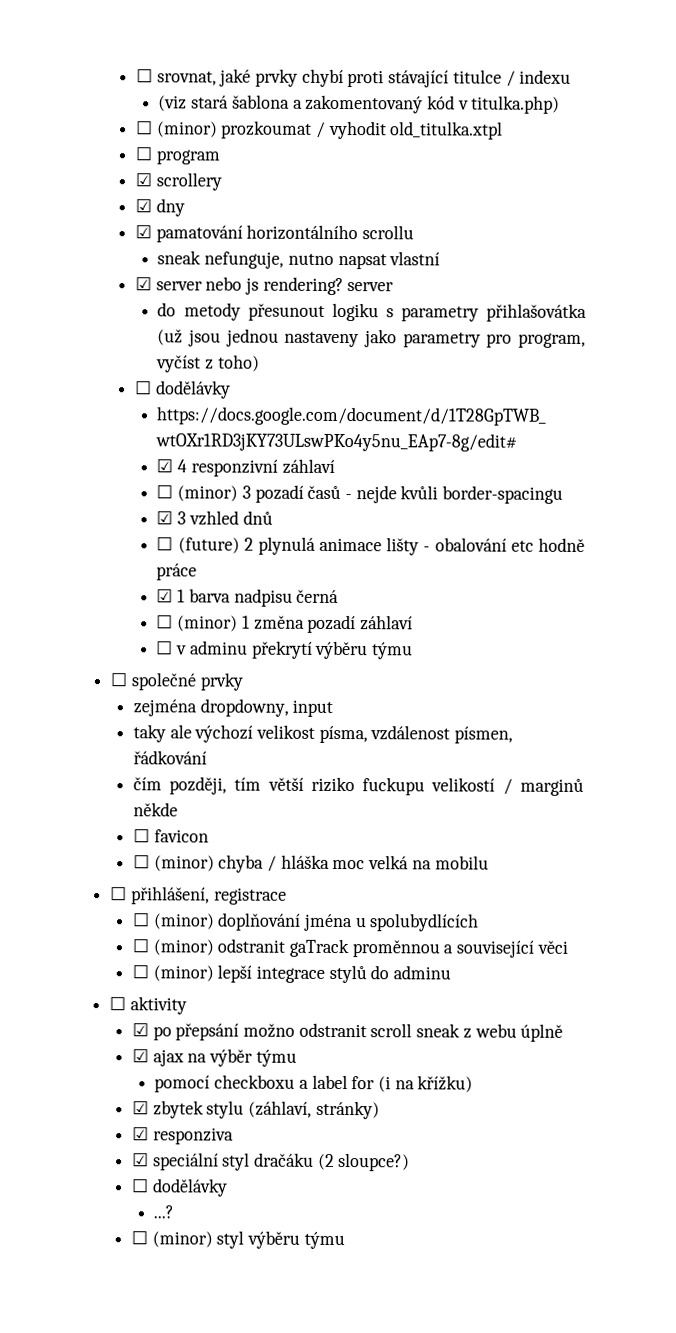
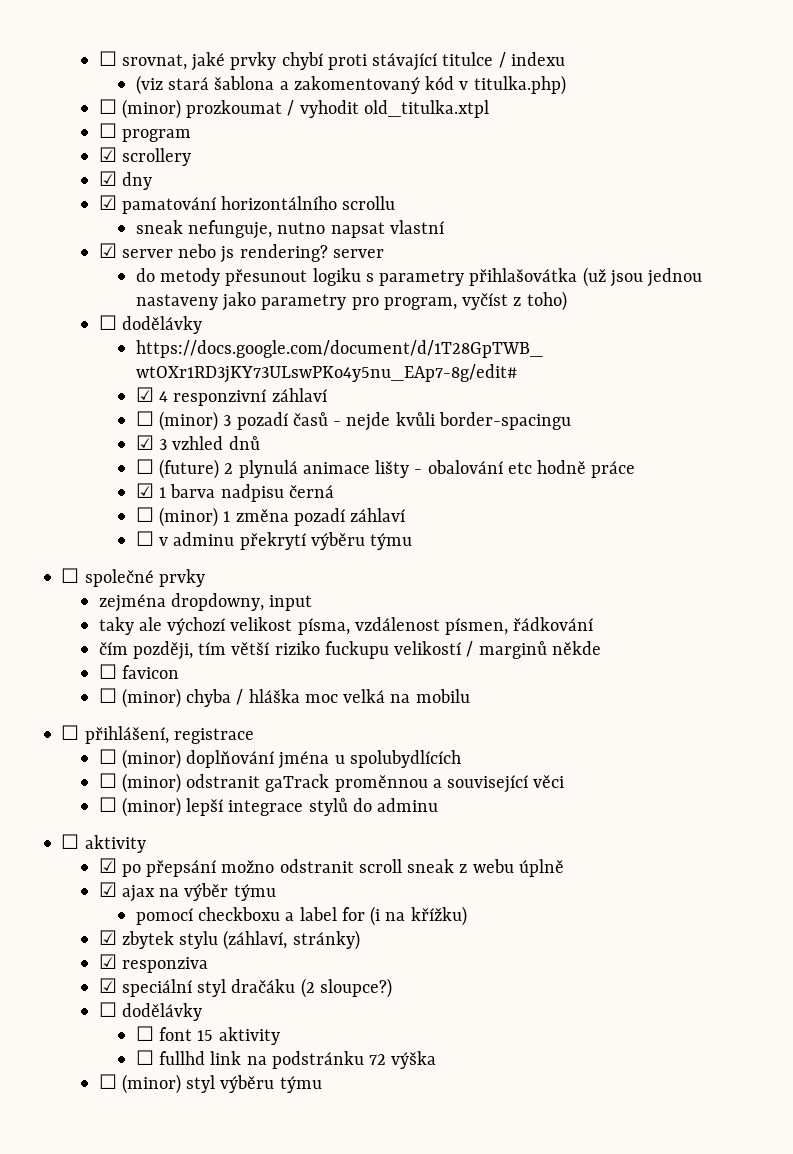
[153,1205,175,1219] ...? -> [135,1026,280,1045] [135,1050,437,1069] ☐ font 15 aktivity // ☐ fullhd link na podstránku 72 výška

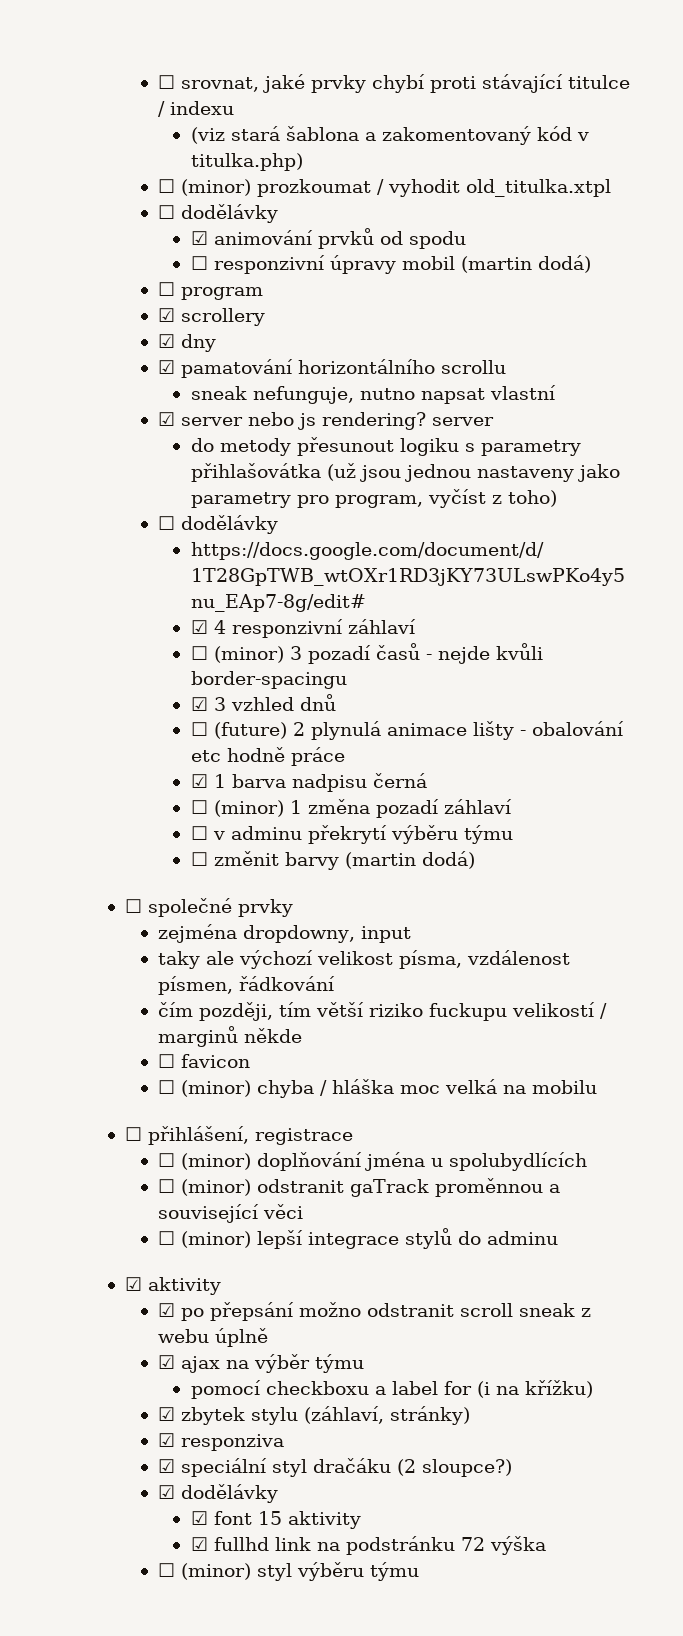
(489, 109) none -> [157,204,278,223] [190,228,466,249] [190,255,591,274] // ☐ dodělávky // ☑ animování prvků od spodu // ☐ responzivní úpravy mobil (martin dodá)
(413, 541) none -> [190,851,475,870] // ☐ změnit barvy (martin dodá)
[61,834,80,849] ☐ -> [124,1277,142,1291] ☑
[98,1002,202,1021] [135,1026,154,1041] ☐ dodělávky // ☐ -> [157,1484,278,1503] [190,1511,208,1525] ☑ dodělávky // ☑
[135,1050,154,1065] ☐ -> [190,1537,208,1551] ☑

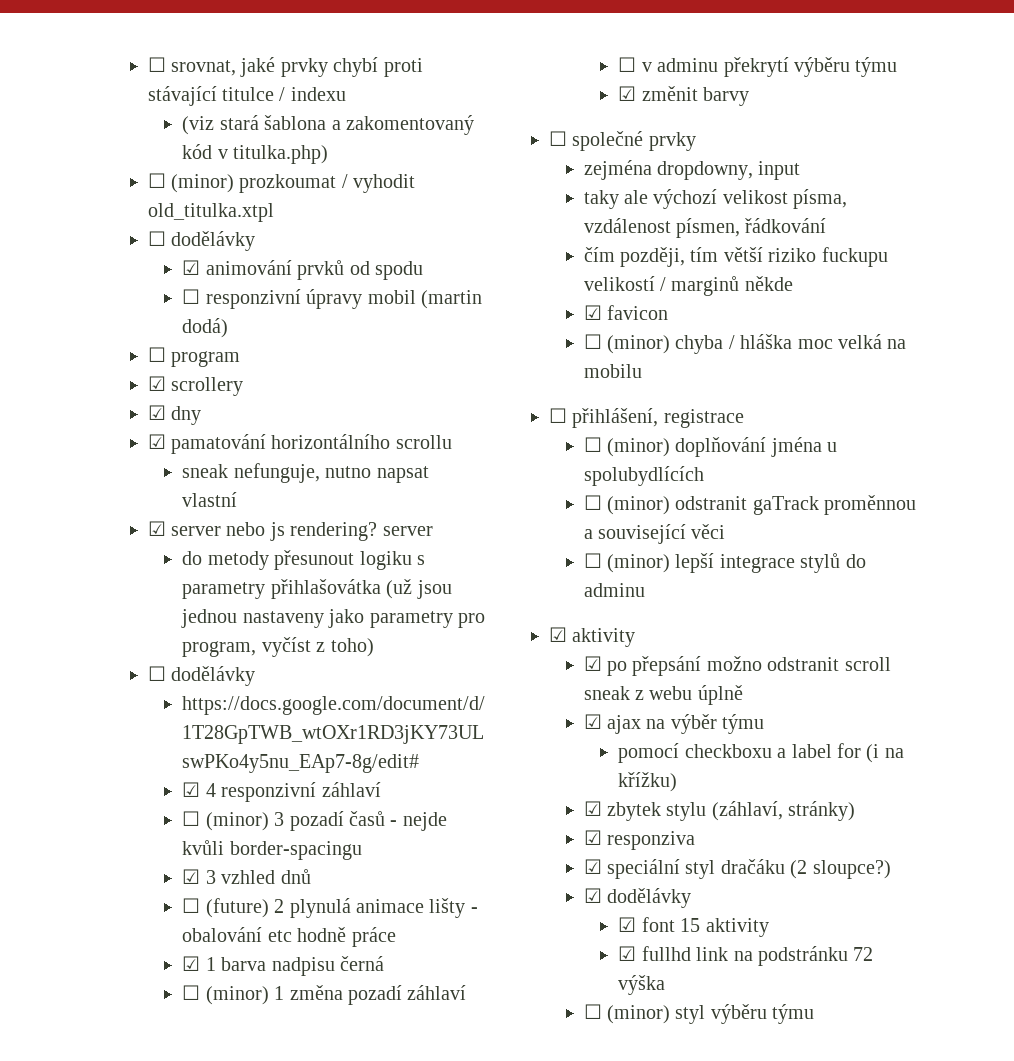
[190,852,208,866] ☐ -> [618,86,637,101] ☑
[344,851,475,869] (martin dodá) -> (750, 96) none
[157,1054,175,1068] ☐ -> [583,305,602,320] ☑

